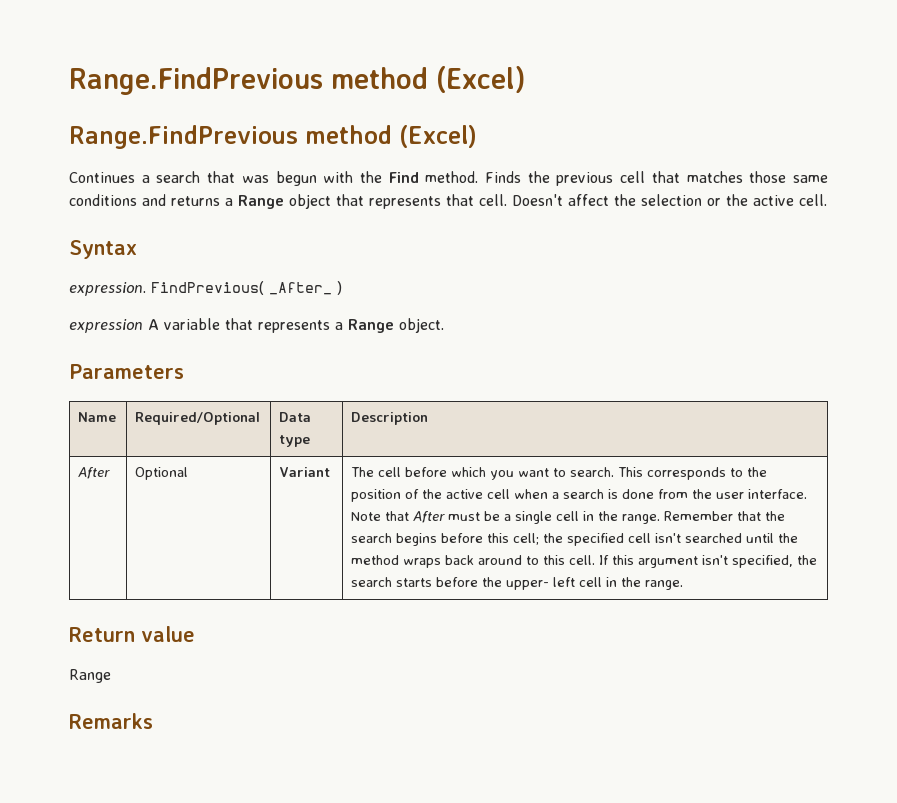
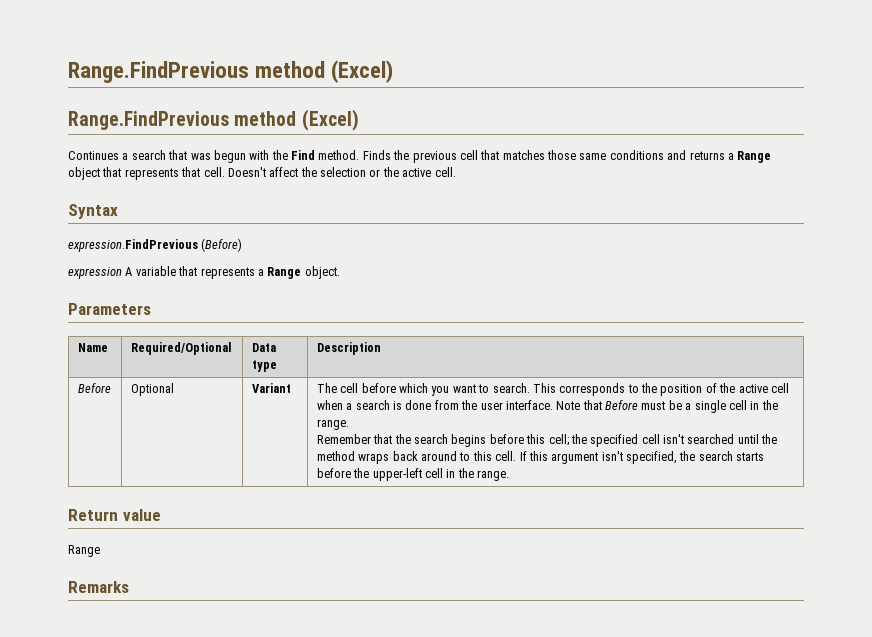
[69,281,342,296] expression. FindPrevious( _After_ ) -> [68,238,243,252] expression.FindPrevious (Before)
[78,467,111,479] After -> [77,383,111,393] Before
[413,511,446,523] After -> [605,400,639,410] Before
(661, 519) none -> (349, 424) //
[506,577,576,590] upper- left -> [372,468,422,481] upper-left

